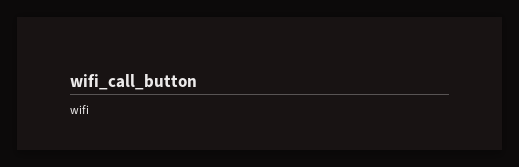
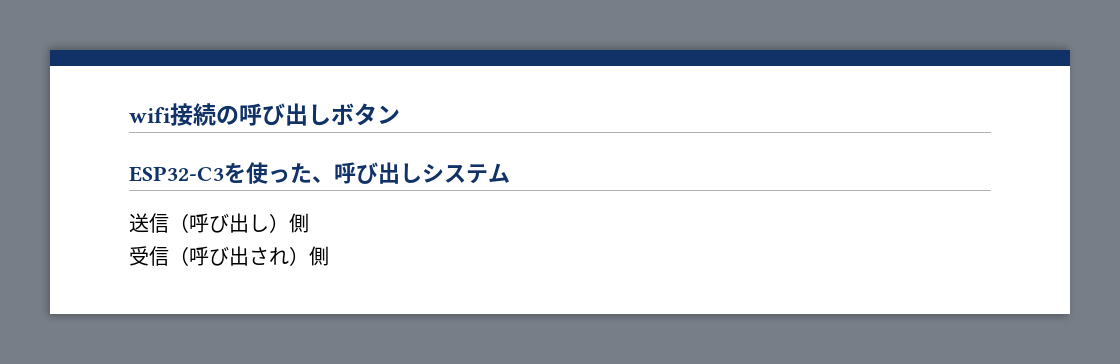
[70,74,197,90] [70,105,89,114] wifi_call_button // wifi -> [129,103,400,126] [129,162,510,184] [129,213,309,233] [129,246,329,266] wifi接続の呼び出しボタン // ESP32-C3を使った、呼び出しシステム // 送信（呼び出し）側 // 受信（呼び出され）側

